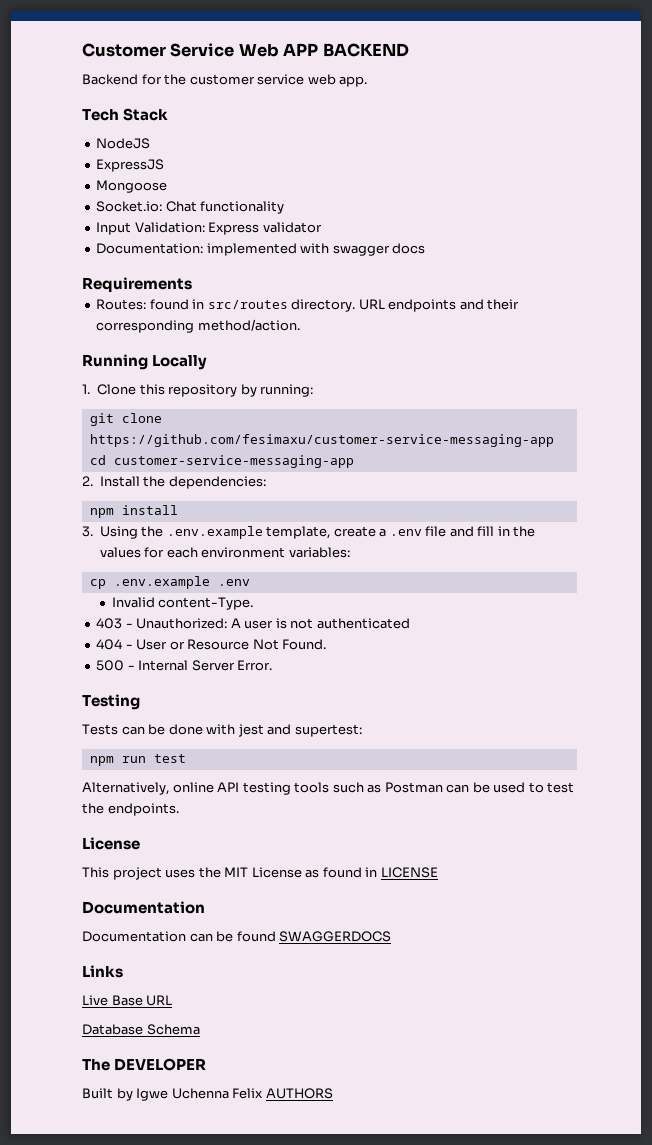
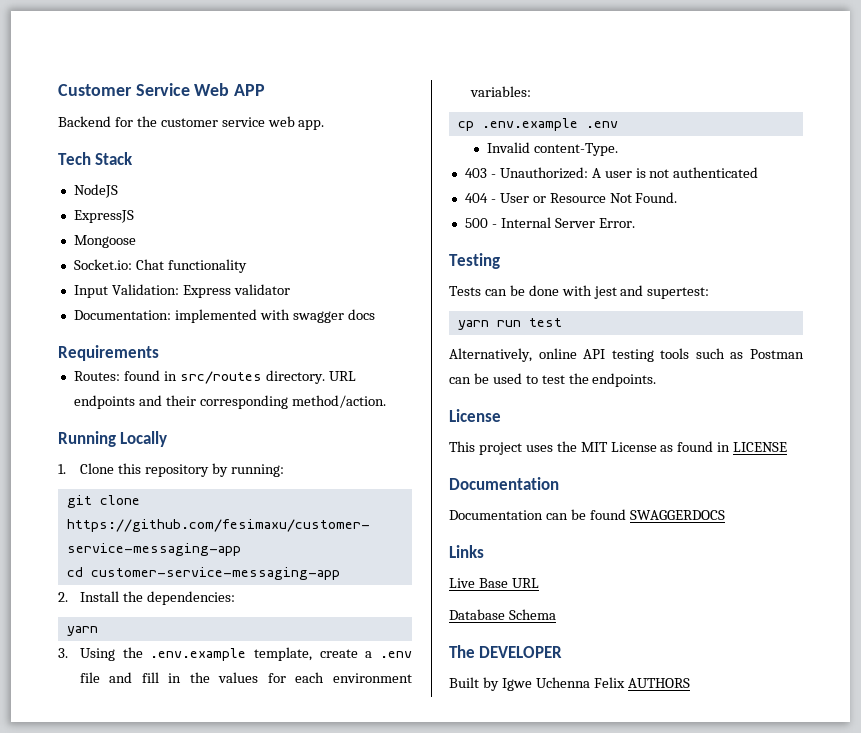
[322,43,409,57] BACKEND -> (266, 90) none
[89,505,178,518] npm install -> [66,626,98,636] yarn
[89,756,114,766] npm -> [457,320,489,330] yarn

